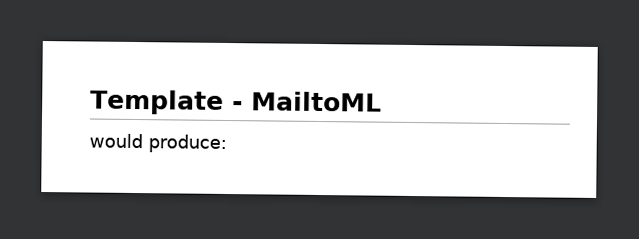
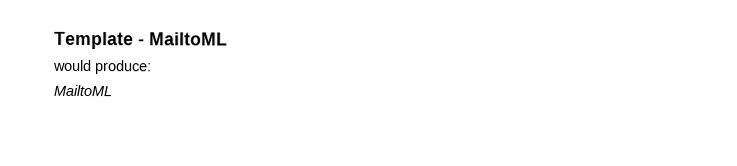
(227, 143) none -> [53,84,112,97] // MailtoML

